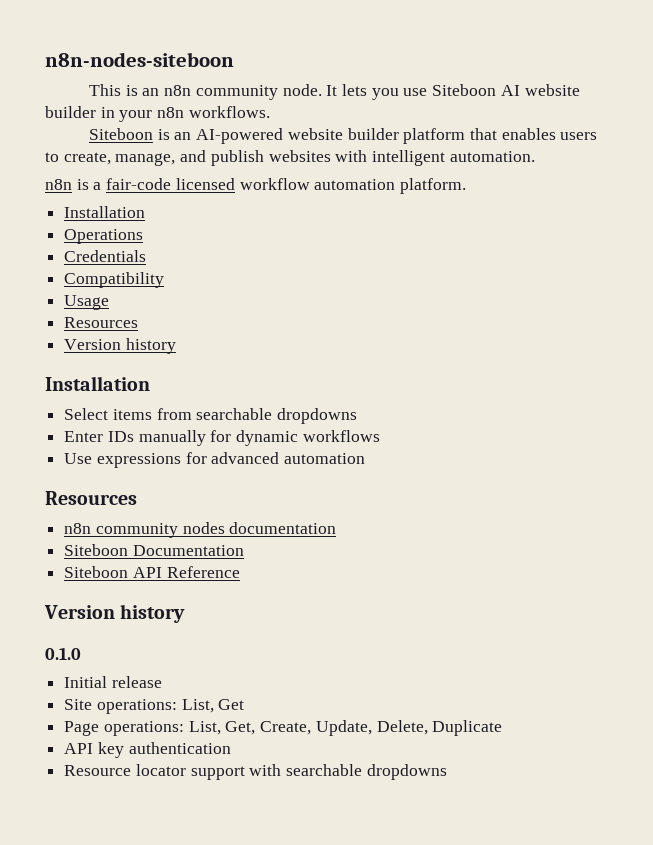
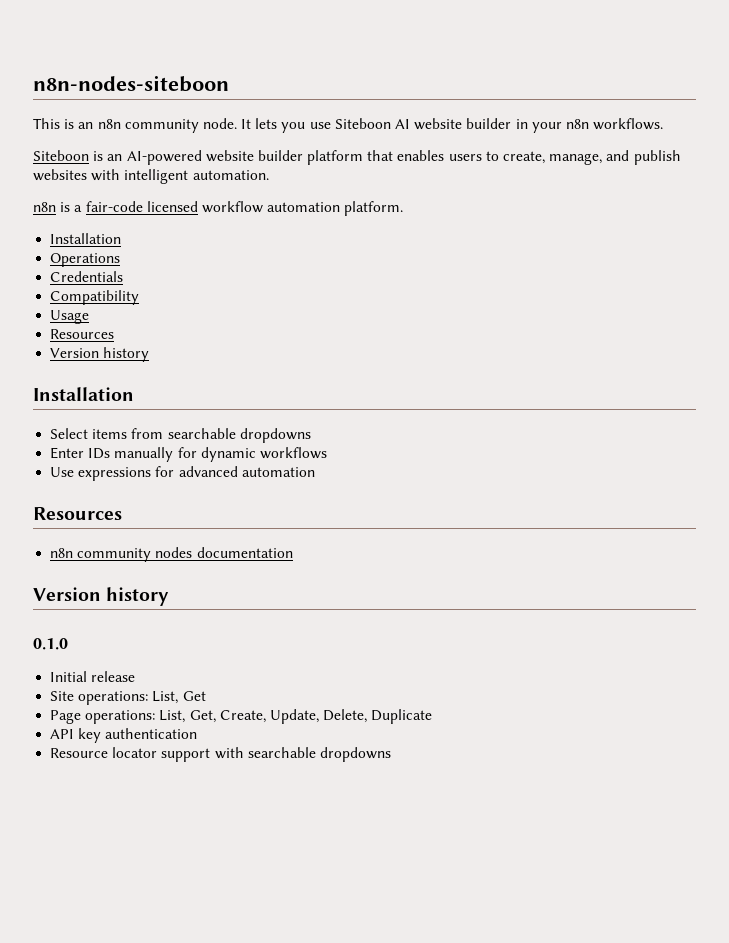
[64,544,244,556] [64,566,240,578] // Siteboon Documentation // Siteboon API Reference -> (293, 552) none

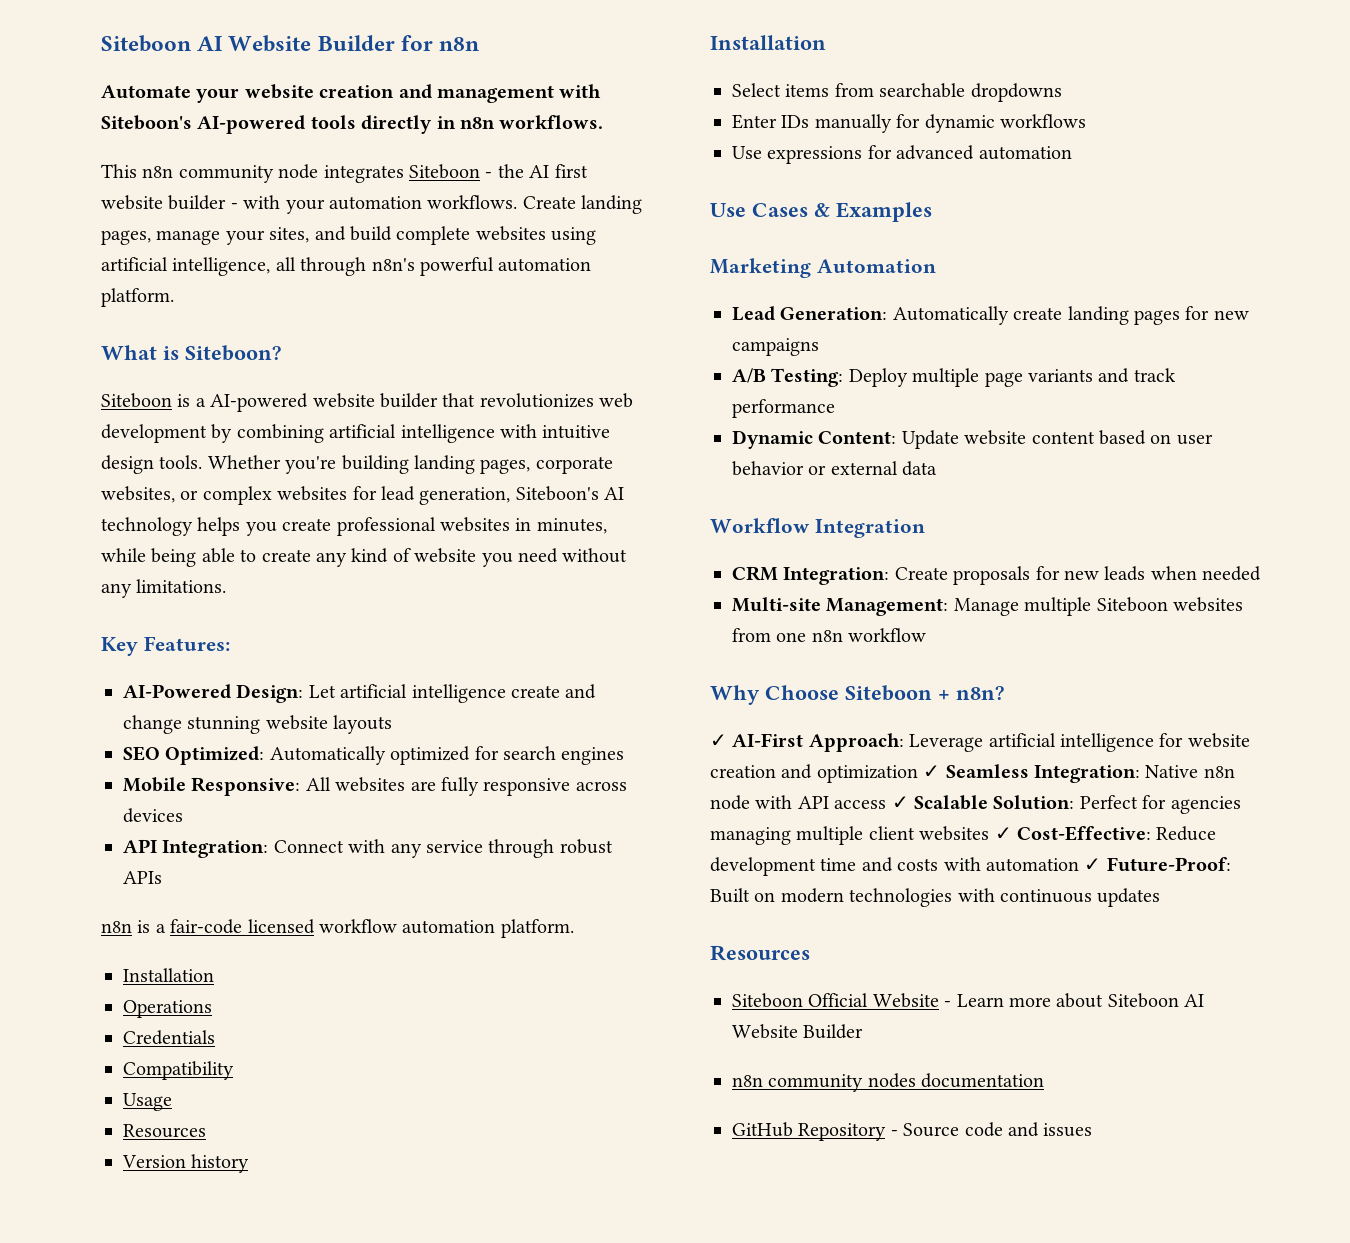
[33,75,229,92] [33,118,664,133] n8n-nodes-siteboon // This is an n8n community node. It lets you use Siteboon AI website builder in your n8n workflows. -> [101,35,480,52] [101,84,602,103] [101,115,604,134] [101,164,588,183] [101,195,643,214] [101,226,597,245] [101,257,592,276] [101,288,174,307] [101,345,281,361] Siteboon AI Website Builder for n8n // Automate your website creation and management with Siteboon's AI-powered tools directly in n8n workflows. // This n8n community node integrates Siteboon - the AI first website builder - with your automation workflows. Create landing pages, manage your sites, and build complete websites using artificial intelligence, all through n8n's powerful automation platform. // What is Siteboon?
[107,154,123,161] an -> [195,398,206,407] a
[307,150,681,165] [33,169,269,184] platform that enables users to create, manage, and publish websites with intelligent automation. -> [442,393,634,408] [101,424,611,443] [101,455,613,474] [101,486,625,505] [101,517,607,536] [101,548,628,567] [101,579,227,598] [101,636,230,656] [123,684,597,703] [123,715,393,734] [123,746,625,765] [123,777,627,796] [123,808,183,823] [123,839,613,858] [123,871,162,884] that revolutionizes web development by combining artificial intelligence with intuitive design tools. Whether you're building landing pages, corporate websites, or complex websites for lead generation, Siteboon's AI technology helps you create professional websites in minutes, while being able to create any kind of website you need without any limitations. // Key Features: // AI-Powered Design: Let artificial intelligence create and change stunning website layouts // SEO Optimized: Automatically optimized for search engines // Mobile Responsive: All websites are fully responsive across devices // API Integration: Connect with any service through robust APIs
[33,507,122,520] [50,547,293,562] [33,587,170,606] [33,638,68,650] [50,671,136,682] [50,691,206,705] [50,709,433,724] [50,728,198,743] [50,747,391,762] Resources // n8n community nodes documentation // Version history // 0.1.0 // Initial release // Site operations: List, Get // Page operations: List, Get, Create, Update, Delete, Duplicate // API key authentication // Resource locator support with searchable dropdowns -> [710,202,932,222] [710,258,936,278] [732,306,1249,325] [732,338,819,356] [732,368,1176,387] [732,399,835,418] [732,430,1213,449] [732,461,938,476] [710,518,925,538] [732,566,1262,585] [732,597,1243,616] [732,628,927,642] [710,685,1004,705] [710,733,1250,752] [710,764,1235,783] [710,795,1241,814] [710,826,1217,845] [710,857,1231,876] [710,888,1161,907] [710,945,810,961] [732,993,1205,1008] [732,1024,864,1039] [732,1073,1045,1092] [732,1122,1093,1141] Use Cases & Examples // Marketing Automation // Lead Generation: Automatically create landing pages for new campaigns // A/B Testing: Deploy multiple page variants and track performance // Dynamic Content: Update website content based on user behavior or external data // Workflow Integration // CRM Integration: Create proposals for new leads when needed // Multi-site Management: Manage multiple Siteboon websites from one n8n workflow // Why Choose Siteboon + n8n? // ✓ AI-First Approach: Leverage artificial intelligence for website creation and optimization ✓ Seamless Integration: Native n8n node with API access ✓ Scalable Solution: Perfect for agencies managing multiple client websites ✓ Cost-Effective: Reduce development time and costs with automation ✓ Future-Proof: Built on modern technologies with continuous updates // Resources // Siteboon Official Website - Learn more about Siteboon AI Website Builder // n8n community nodes documentation // GitHub Repository - Source code and issues

